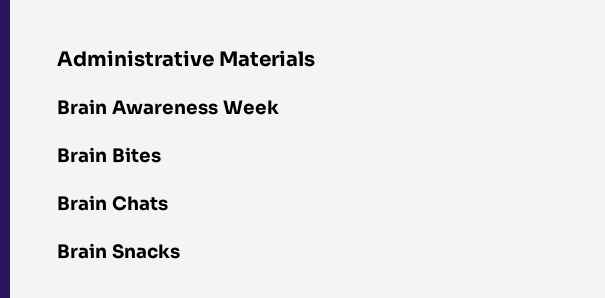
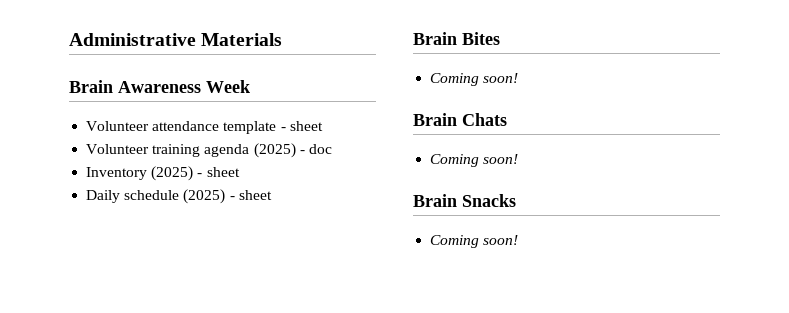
(279, 107) none -> [86,121,323,134] [86,143,332,158] [86,166,240,181] [86,189,272,204] // Volunteer attendance template - sheet // Volunteer training agenda (2025) - doc // Inventory (2025) - sheet // Daily schedule (2025) - sheet
(161, 155) none -> [430,73,519,86] // Coming soon!
(168, 203) none -> [430,154,519,167] // Coming soon!
(180, 251) none -> [430,235,519,248] // Coming soon!

